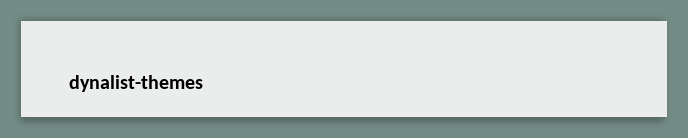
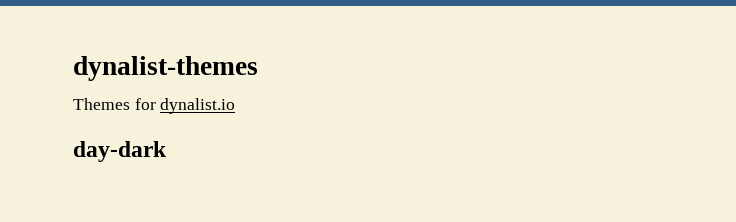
(203, 83) none -> [73,98,236,114] [73,141,167,162] // Themes for dynalist.io // day-dark

